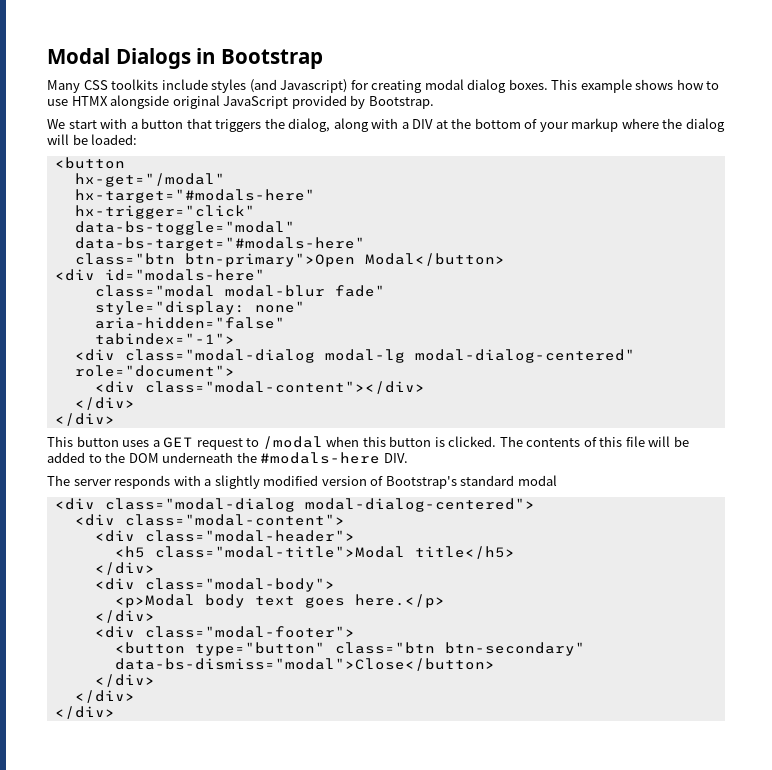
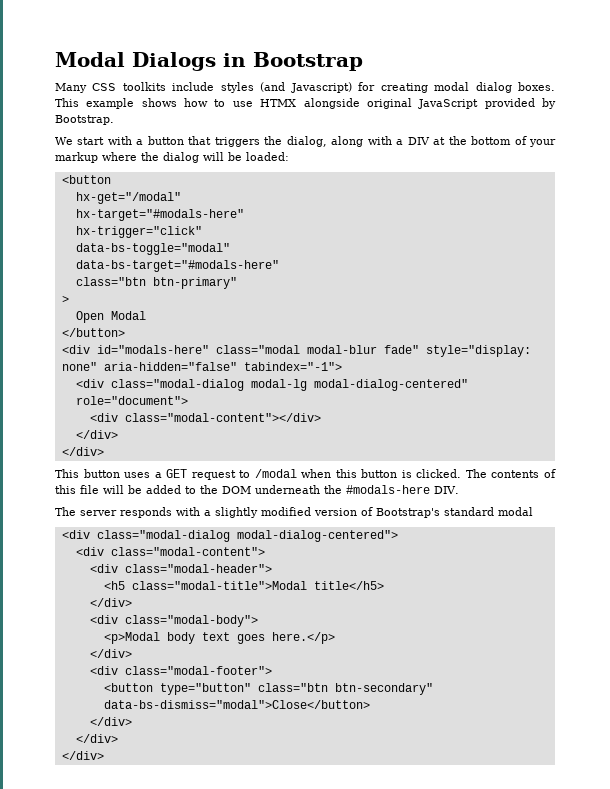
[184,253,505,267] btn-primary">Open Modal</button> -> [152,277,237,289] [61,296,69,303] [75,311,146,323] [61,328,125,337] btn-primary" // > // Open Modal // </button>
(265, 275) // -> (209, 349) none
(385, 291) // -> (419, 349) none
(305, 307) // -> (97, 366) none
(285, 323) // -> (237, 366) none

